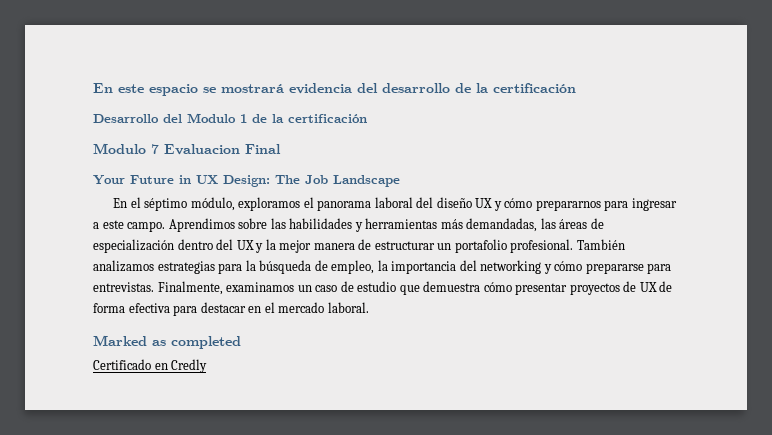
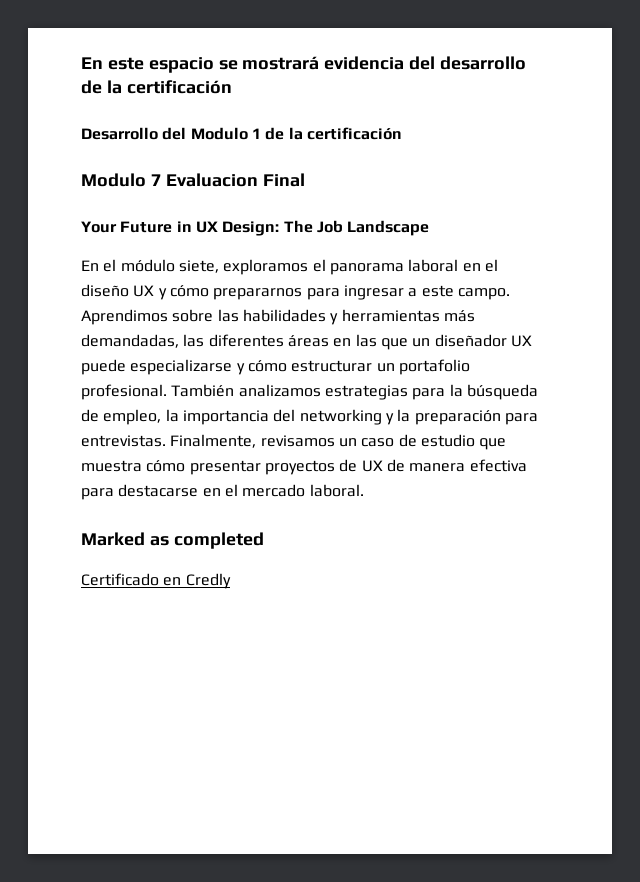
[144,197,235,211] séptimo módulo, -> [120,259,219,273] módulo siete,
[416,197,434,208] del -> [462,259,498,272] en el
[559,218,604,229] [93,239,372,253] áreas de especialización dentro del UX y la mejor manera de -> [208,334,532,350] [81,359,287,375] diferentes áreas en las que un diseñador UX puede especializarse y cómo
[554,261,644,274] cómo prepararse -> [397,409,501,425] la preparación
[226,282,295,292] examinamos -> [260,435,335,447] revisamos
[423,281,481,292] demuestra -> [81,460,142,472] muestra
[93,303,125,313] forma -> [409,463,466,472] manera
[200,302,246,313] destacar -> [118,484,199,497] destacarse

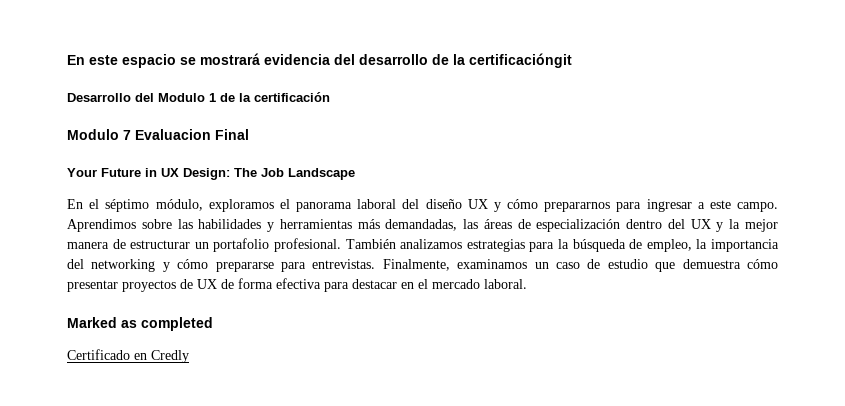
[126,80,232,94] certificación -> [469,53,572,68] certificacióngit
[120,259,219,273] módulo siete, -> [105,199,203,212] séptimo módulo,
[462,259,498,272] en el -> [402,199,420,209] del
[208,334,532,350] [81,359,287,375] diferentes áreas en las que un diseñador UX puede especializarse y cómo -> [483,219,778,232] [67,239,126,249] áreas de especialización dentro del UX y la mejor manera de
[397,409,501,425] la preparación -> [177,259,274,272] cómo prepararse
[260,435,335,447] revisamos -> [457,259,528,269] examinamos
[81,460,142,472] muestra -> [682,259,741,269] demuestra
[409,463,466,472] manera -> [238,278,273,289] forma
[118,484,199,497] destacarse -> [352,279,397,289] destacar

